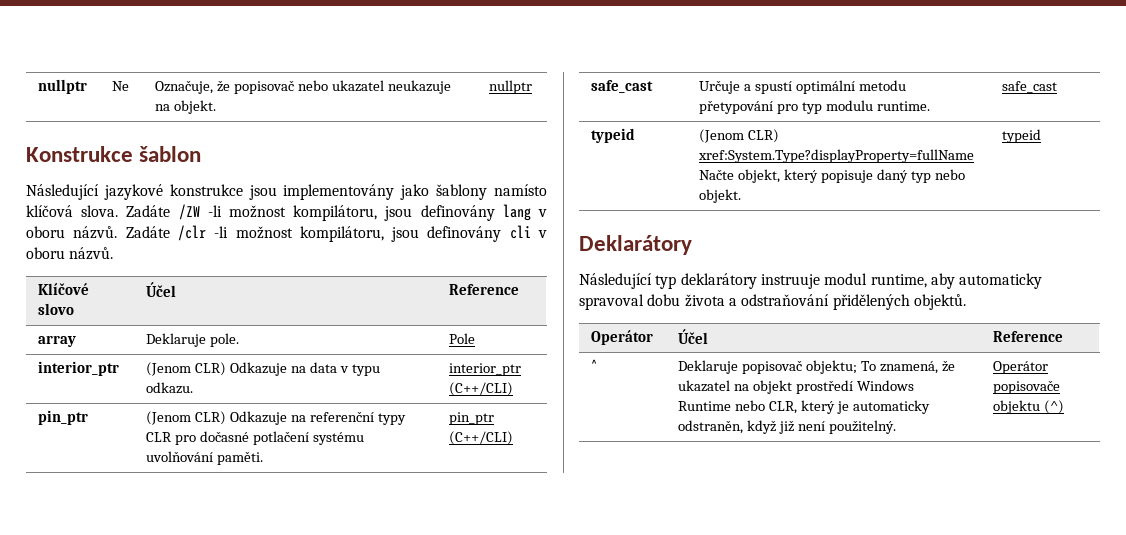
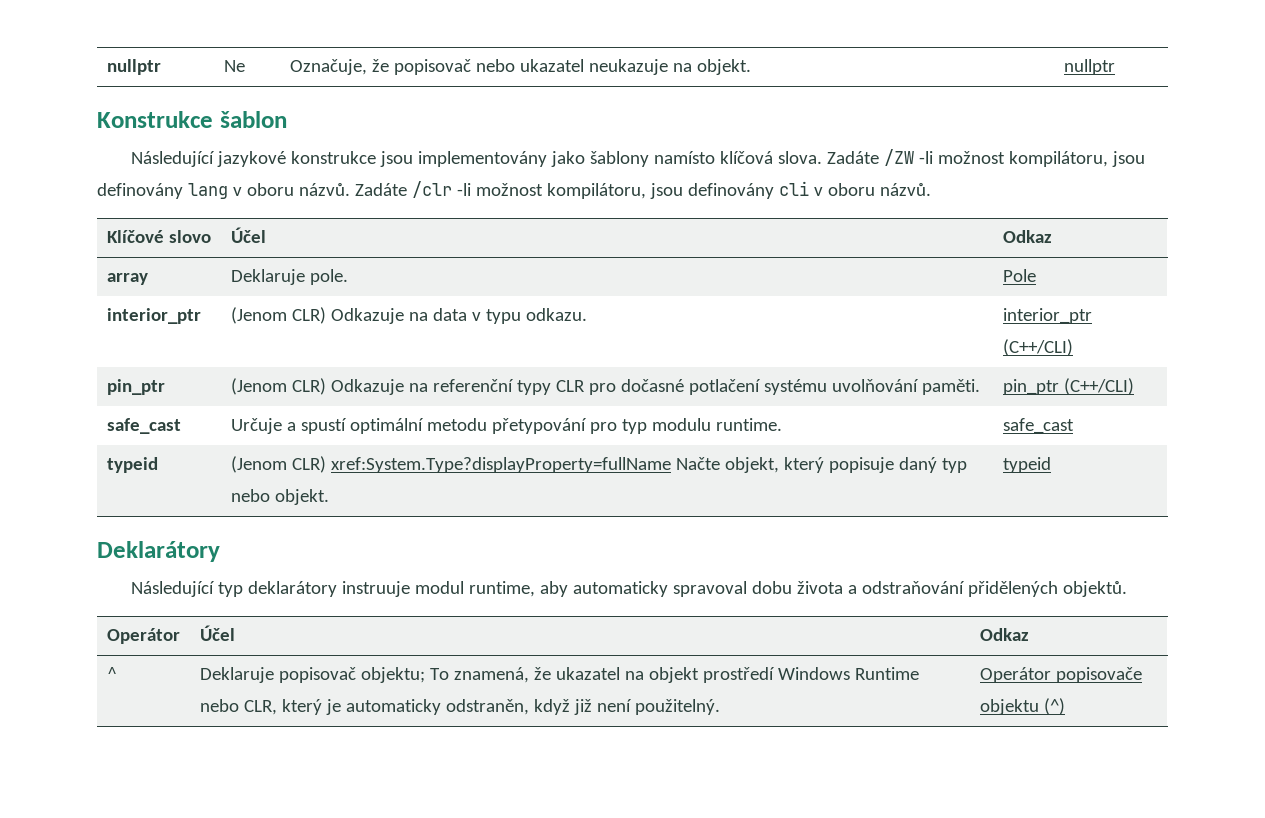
[449,284,520,295] Reference -> [1002,230,1052,243] Odkaz
[993,331,1064,342] Reference -> [979,628,1029,641] Odkaz

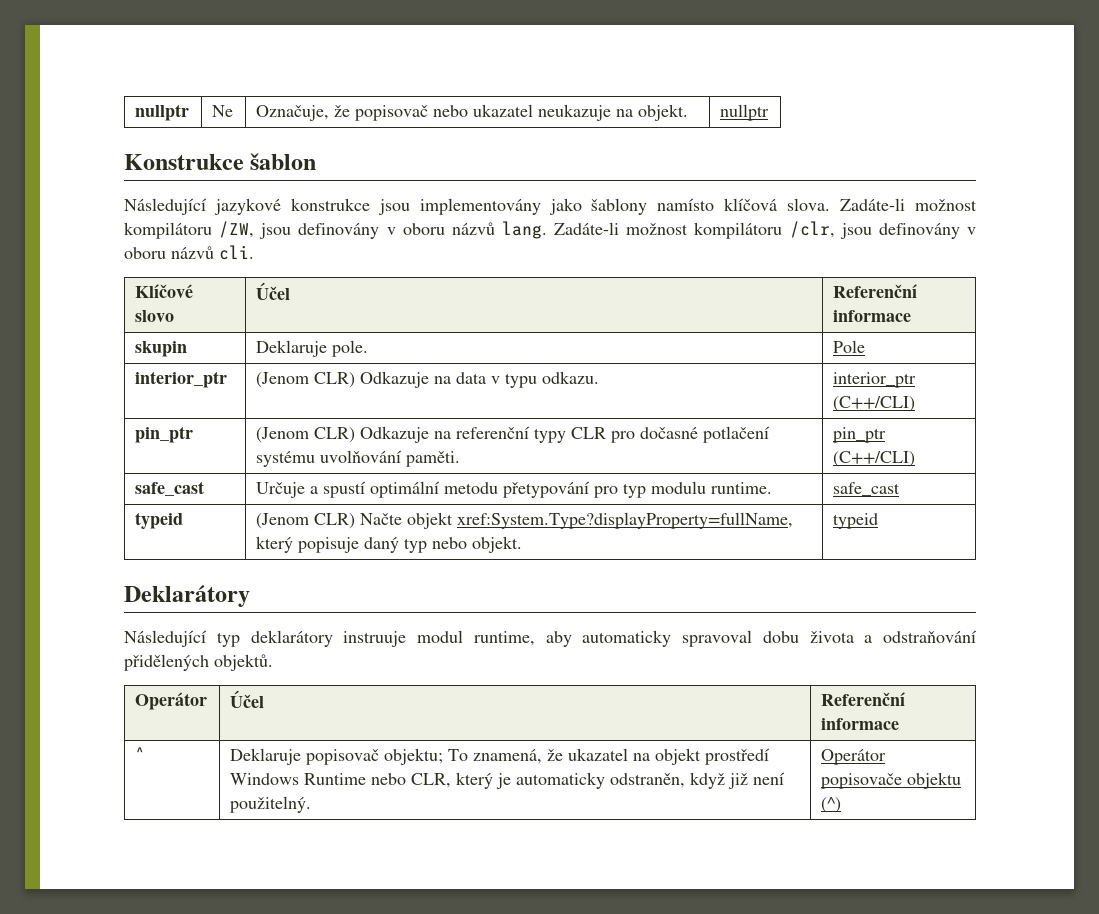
[826,149,1145,167] [97,181,931,199] Zadáte /ZW -li možnost kompilátoru, jsou definovány lang v oboru názvů. Zadáte /clr -li možnost kompilátoru, jsou definovány cli v oboru názvů. -> [840,198,977,211] [124,221,976,239] [124,245,254,260] Zadáte-li možnost kompilátoru /ZW, jsou definovány v oboru názvů lang. Zadáte-li možnost kompilátoru /clr, jsou definovány v oboru názvů cli.
[1002,230,1052,243] [106,273,148,285] Odkaz // array -> [833,284,918,298] [833,310,912,322] [135,341,188,357] Referenční informace // skupin
[330,457,779,473] xref:System.Type?displayProperty=fullName Načte objekt, -> [360,512,794,529] Načte objekt xref:System.Type?displayProperty=fullName,
[979,628,1029,641] Odkaz -> [821,692,906,706] [821,718,900,730] Referenční informace

